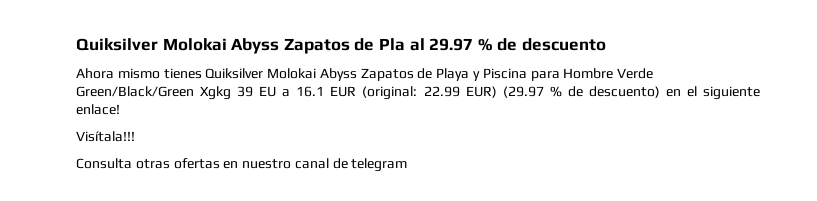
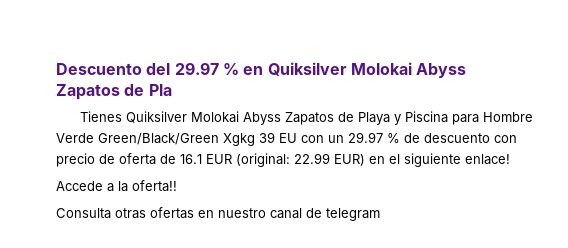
(76, 44) none -> [56,62,264,75] Descuento del 29.97 % en
[409,38,606,51] [76,68,202,79] al 29.97 % de descuento // Ahora mismo tienes -> [80,111,123,122] // Tienes
[282,89,291,97] a -> [301,132,517,143] [56,153,176,167] con un 29.97 % de descuento con precio de oferta de
[502,86,660,98] (29.97 % de descuento) -> (365, 160) none
[76,131,135,142] Visítala!!! -> [56,180,177,192] Accede a la oferta!!

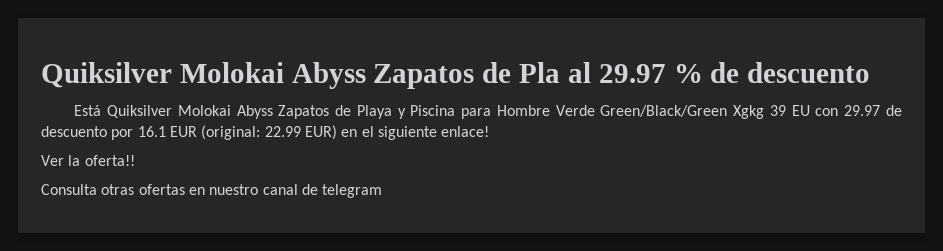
[56,62,264,75] Descuento del 29.97 % en -> (41, 75) none
[80,111,123,122] // Tienes -> [567,62,871,83] [74,105,102,116] al 29.97 % de descuento // Está
[328,132,517,143] [56,153,176,167] un 29.97 % de descuento con precio de oferta de -> [844,105,902,116] [41,126,134,140] 29.97 de descuento por
[56,181,114,192] Accede a -> [41,155,64,166] Ver

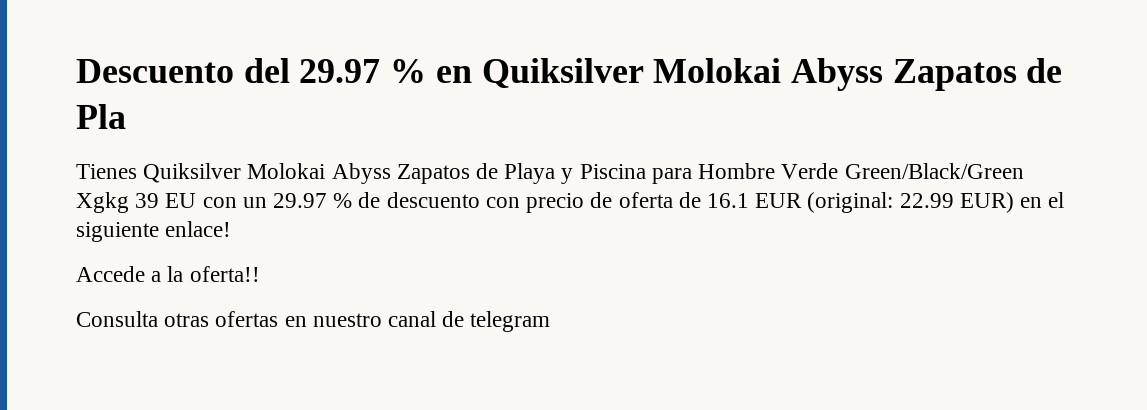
(41, 75) none -> [76,58,472,83] Descuento del 29.97 % en
[567,62,871,83] [74,105,102,116] al 29.97 % de descuento // Está -> [76,164,137,179] // Tienes
[844,105,902,116] [41,126,134,140] 29.97 de descuento por -> [242,192,701,213] un 29.97 % de descuento con precio de oferta de
[41,155,64,166] Ver -> [76,266,162,282] Accede a

